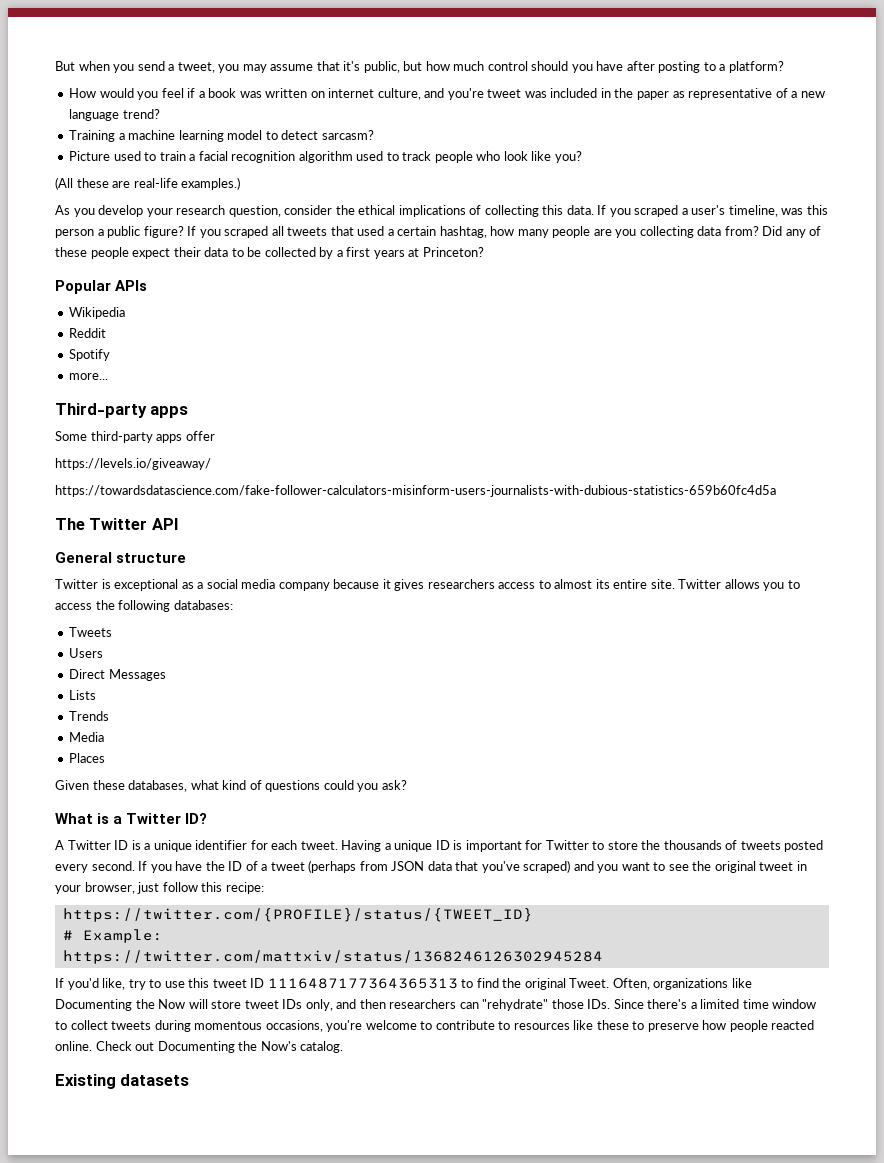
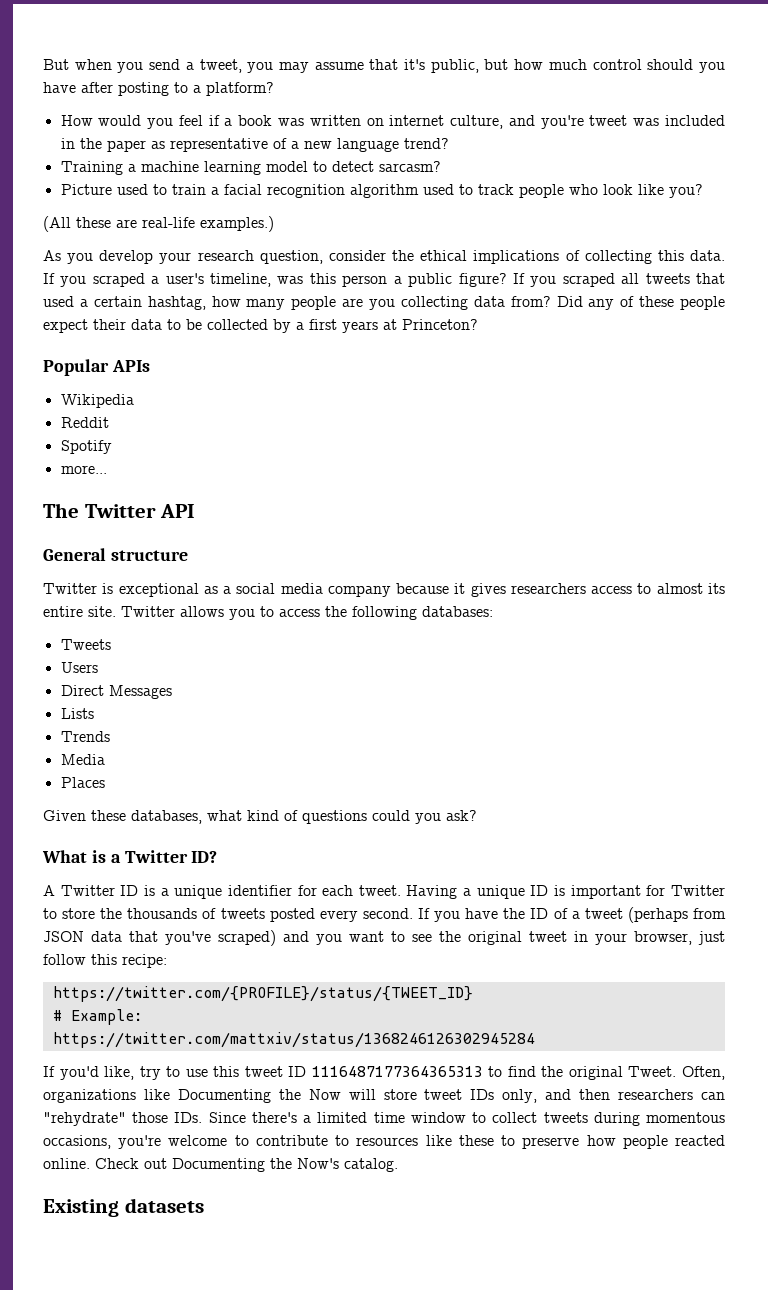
[55,403,189,418] [55,431,215,443] [55,458,211,470] [55,485,776,497] // Third-party apps // Some third-party apps offer // https://levels.io/giveaway/ // https://towardsdatascience.com/fake-follower-calculators-misinform-users-journalists-with-dubious-statistics-659b60fc4d5a -> (107, 469) none

